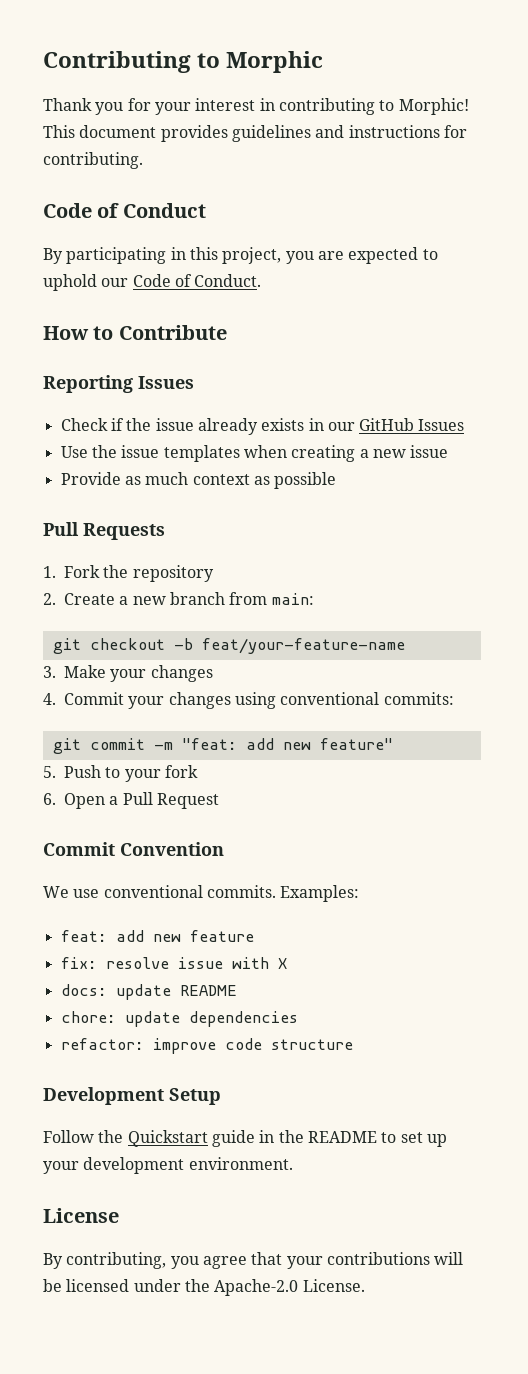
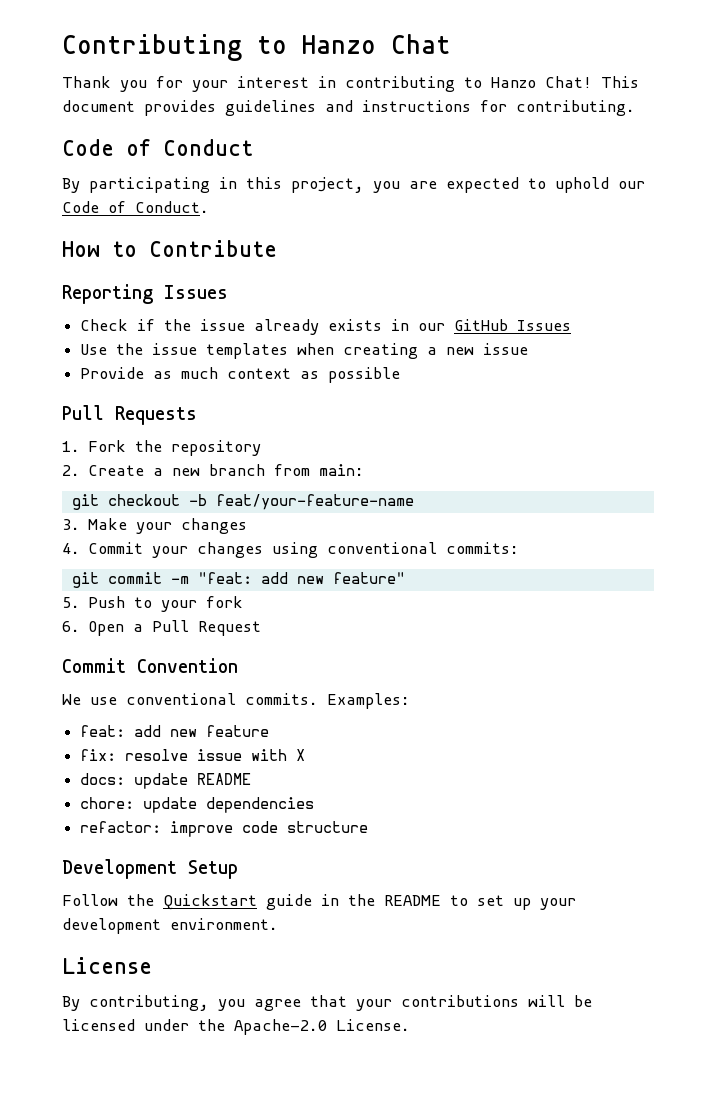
[226,51,324,73] Morphic -> [302,34,451,54] Hanzo Chat
[398,98,469,115] Morphic! -> [491,76,592,88] Hanzo Chat!

